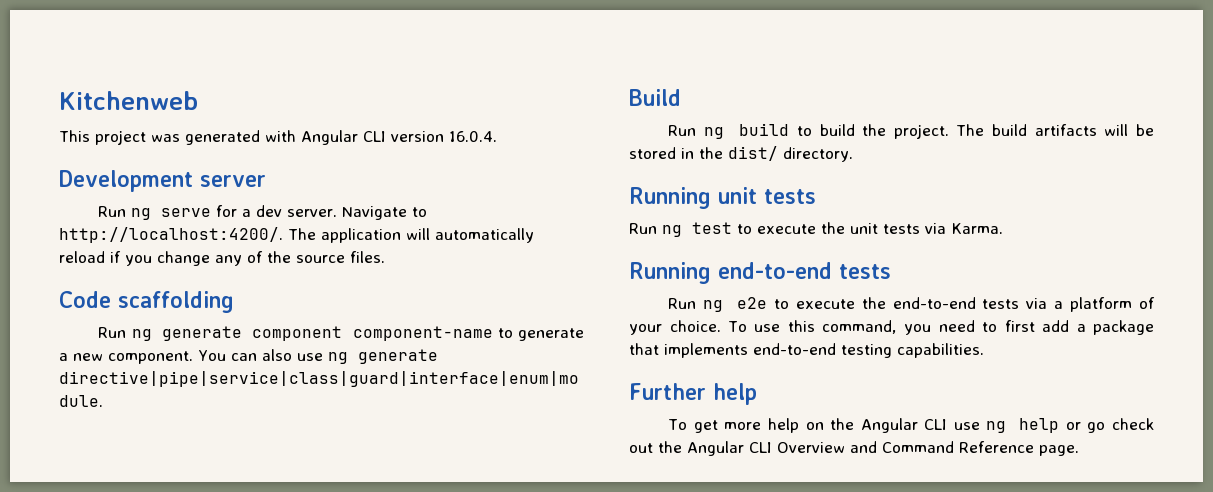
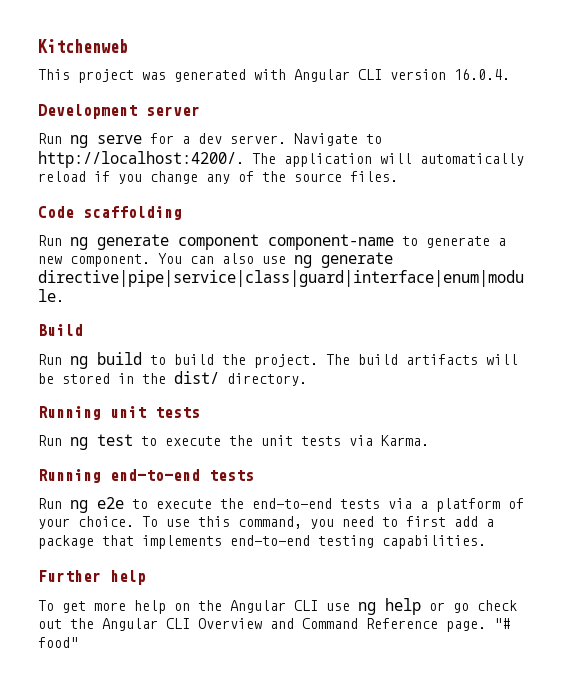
(1079, 450) none -> [494,618,510,629] [38,637,78,648] "# food"

